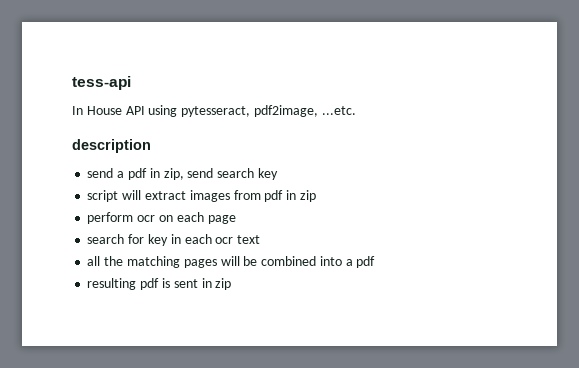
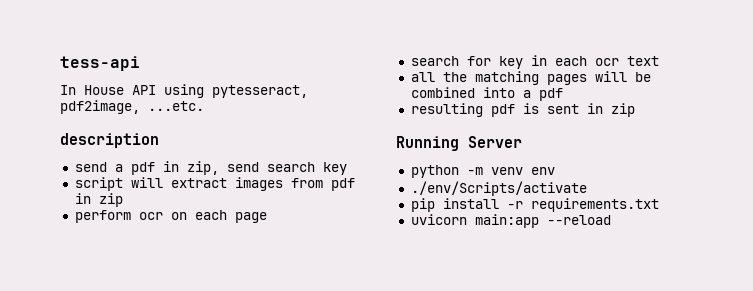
(232, 284) none -> [396,136,522,151] [410,165,555,178] [410,181,587,196] [410,198,659,212] [410,214,611,228] // Running Server // python -m venv env // ./env/Scripts/activate // pip install -r requirements.txt // uvicorn main:app --reload

